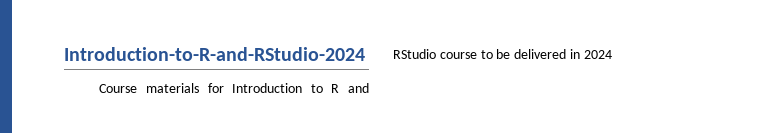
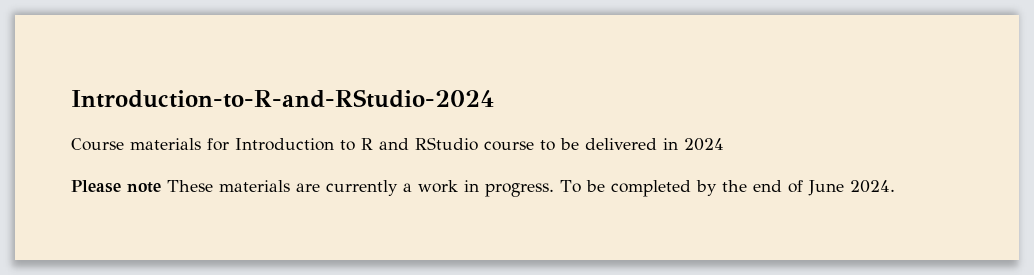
(612, 54) none -> [71,180,895,197] // Please note These materials are currently a work in progress. To be completed by the end of June 2024.

